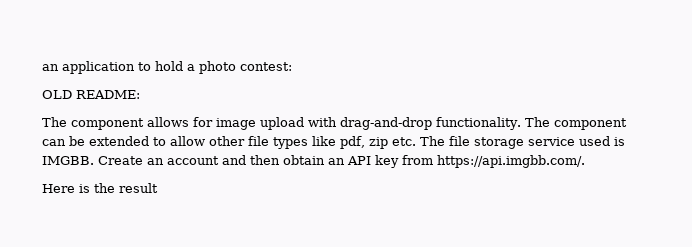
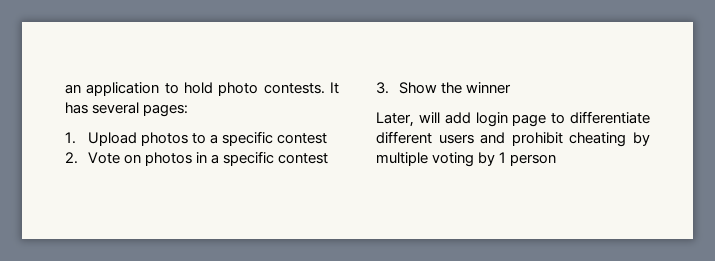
[187,61,292,74] [42,90,140,99] [42,117,627,130] [42,136,625,149] [42,155,585,168] [42,183,158,193] a photo contest: // OLD README: // The component allows for image upload with drag-and-drop functionality. The component can be extended to allow other file types like pdf, zip etc. The file storage service used is IMGBB. Create an account and then obtain an API key from https://api.imgbb.com/. // Here is the result -> [218,82,339,96] [65,102,189,117] [65,131,328,146] [65,151,329,166] [376,82,511,94] [376,111,650,127] [376,131,650,147] [376,152,557,167] photo contests. It has several pages: // 1. Upload photos to a specific contest // 2. Vote on photos in a specific contest // 3. Show the winner // Later, will add login page to differentiate different users and prohibit cheating by multiple voting by 1 person

